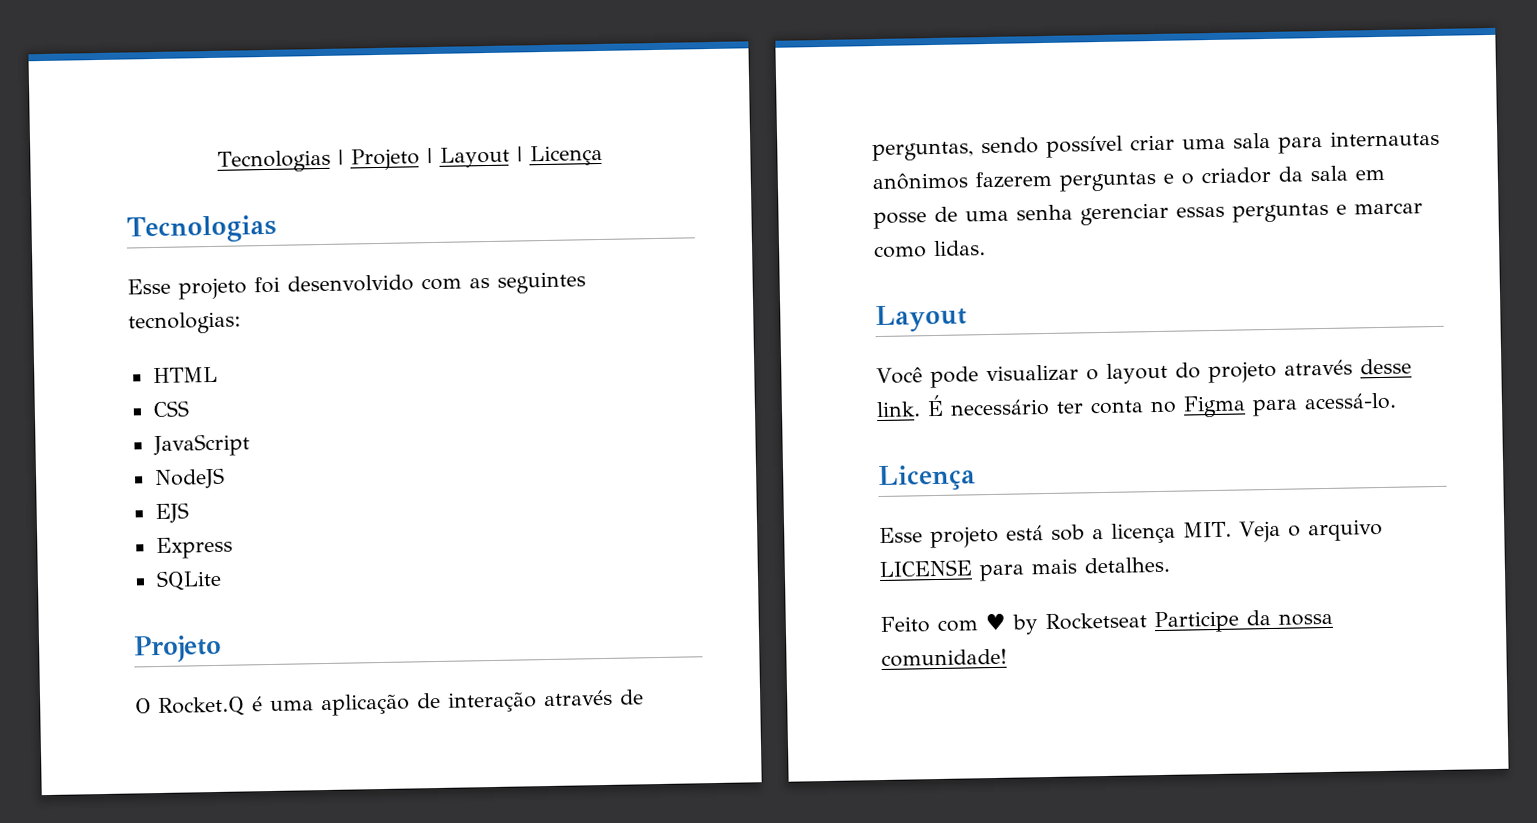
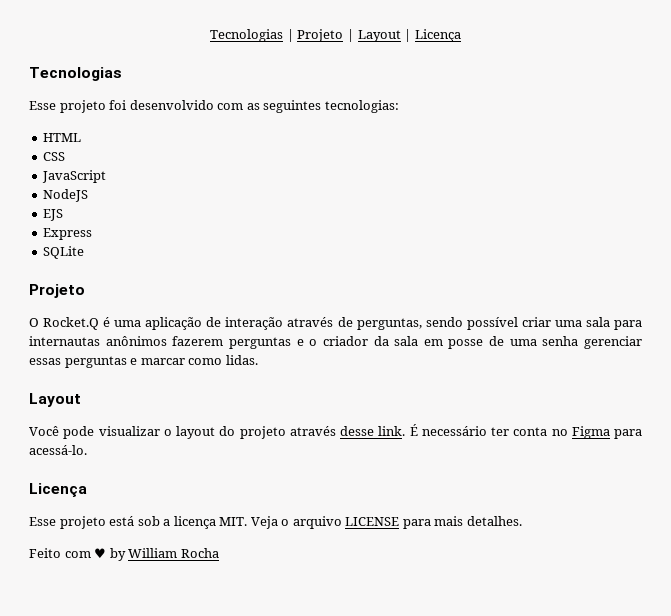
[1045,610,1333,634] [881,648,1007,668] Rocketseat Participe da nossa comunidade! -> [128,548,219,558] William Rocha

